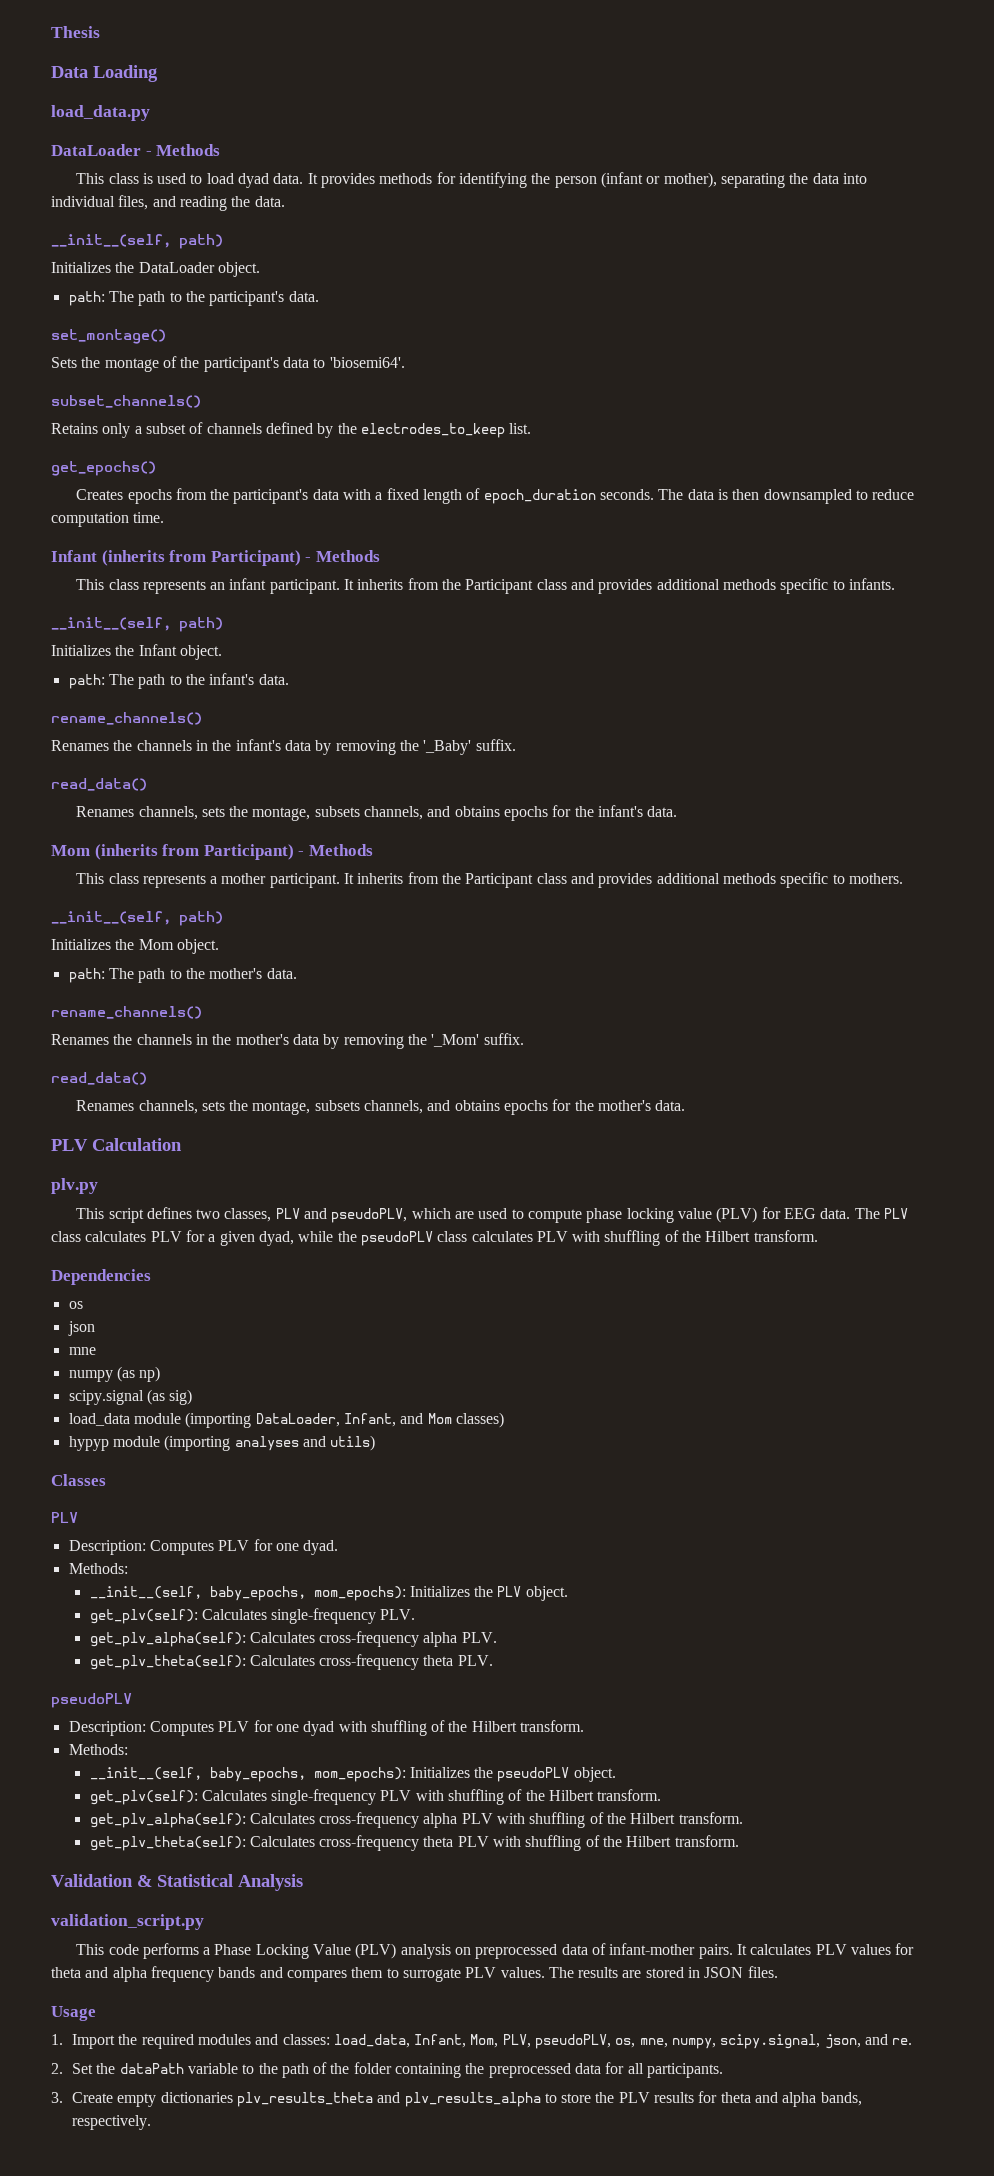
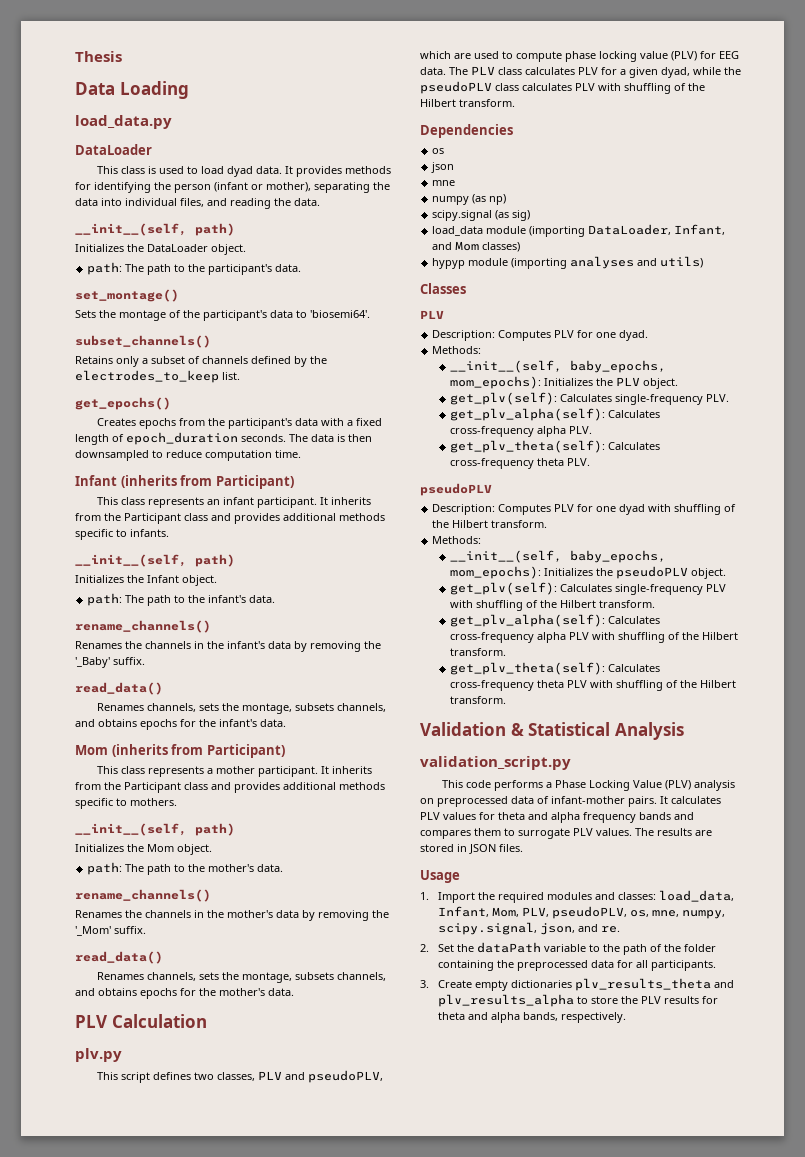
[145,144,221,156] - Methods -> (152, 149) none
[305,550,380,562] - Methods -> (294, 482) none
[298,844,373,856] - Methods -> (285, 751) none

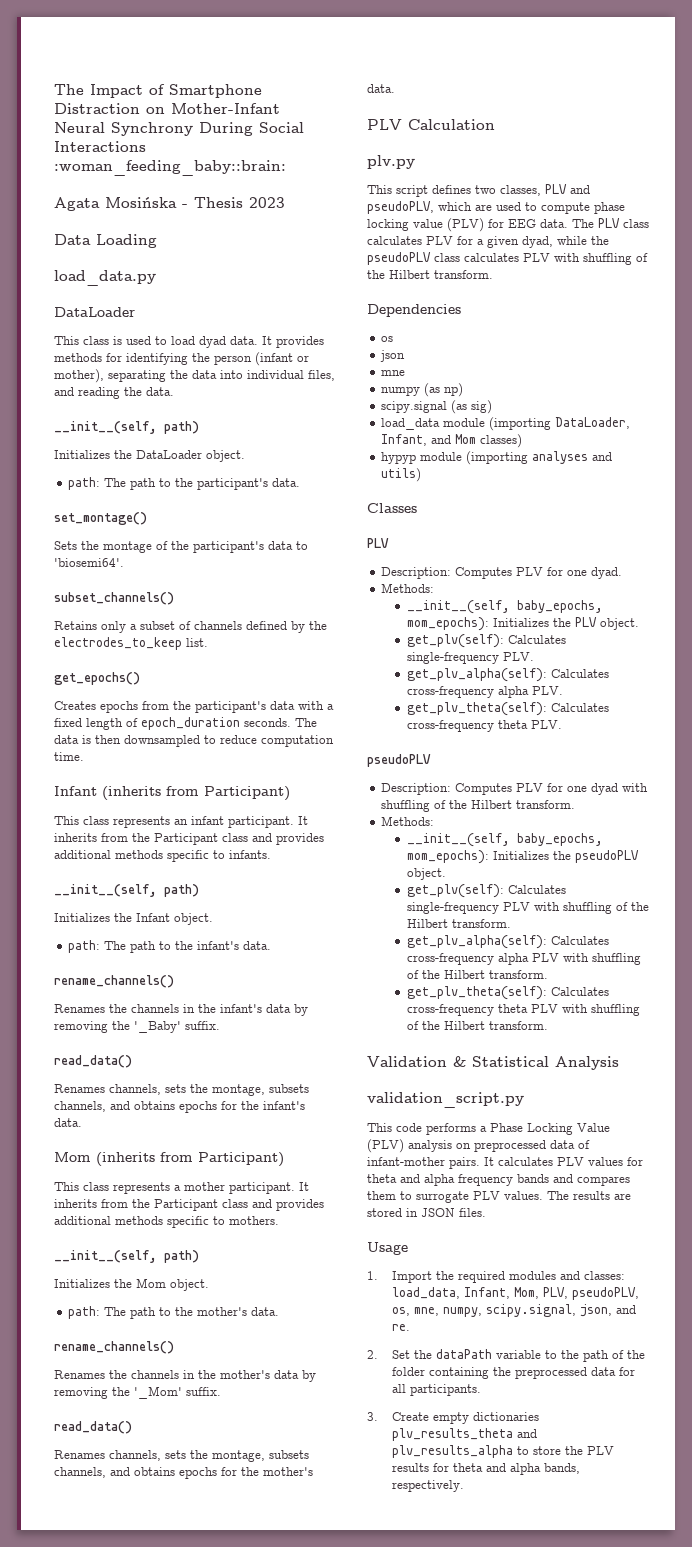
(75, 56) none -> [54,84,262,98] [54,103,280,114] [54,122,304,136] [54,141,146,152] [54,160,286,176] [54,197,188,211] The Impact of Smartphone Distraction on Mother-Infant Neural Synchrony During Social Interactions :woman_feeding_baby::brain: // Agata Mosińska -
(122, 56) none -> [249,197,285,208] 2023

